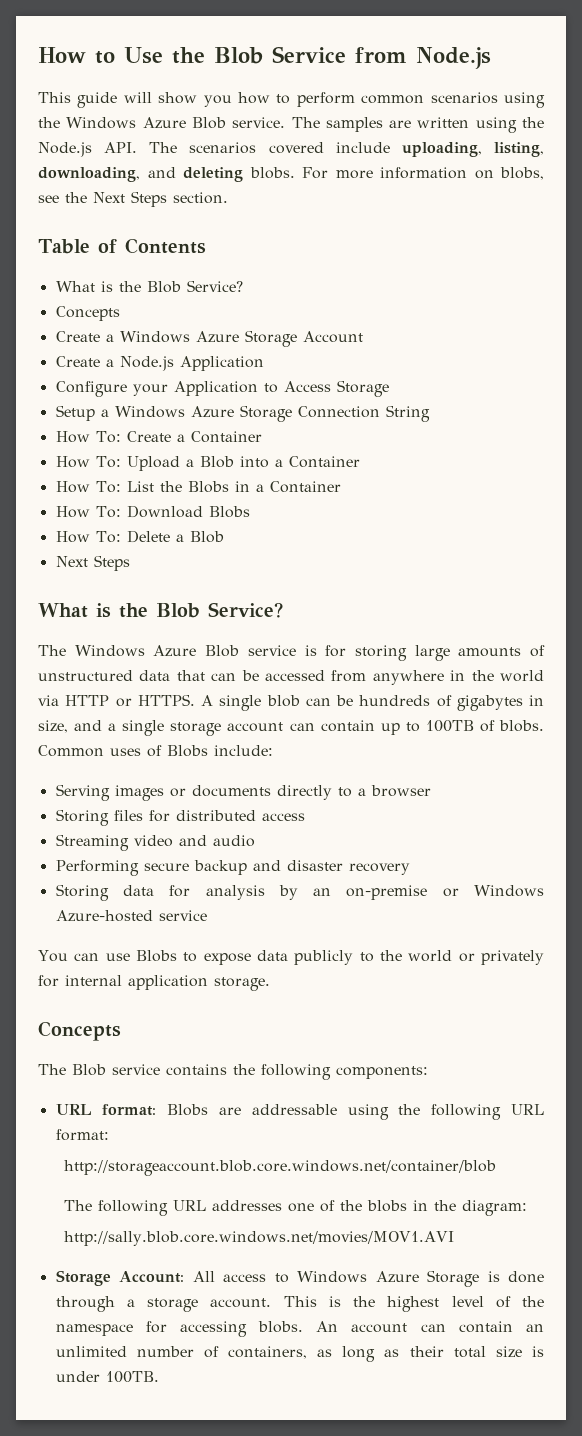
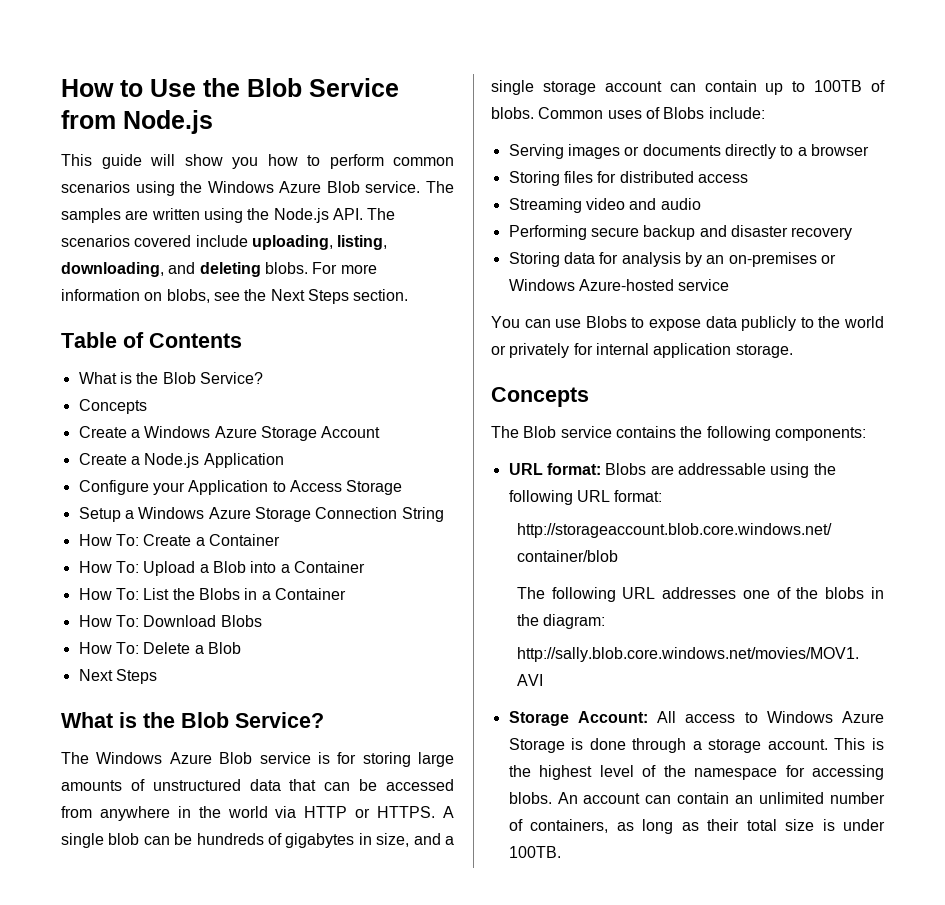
[346,885,428,900] on-premise -> [728,252,817,267] on-premises

